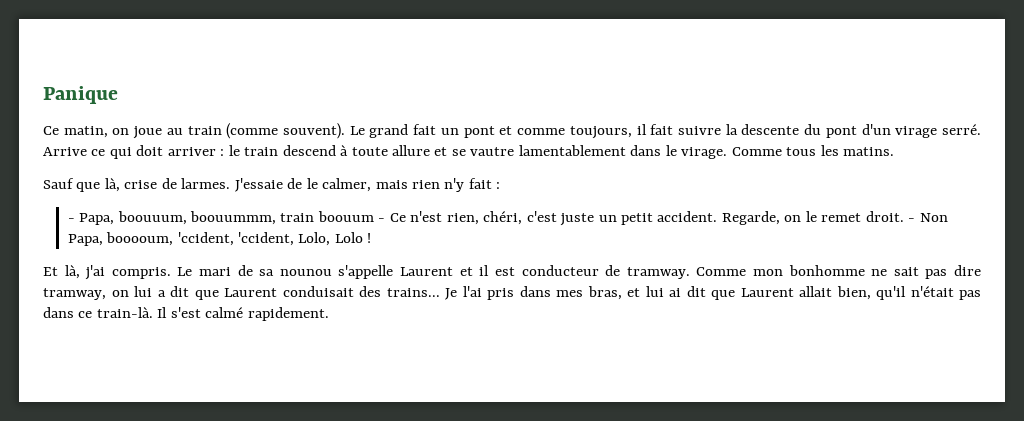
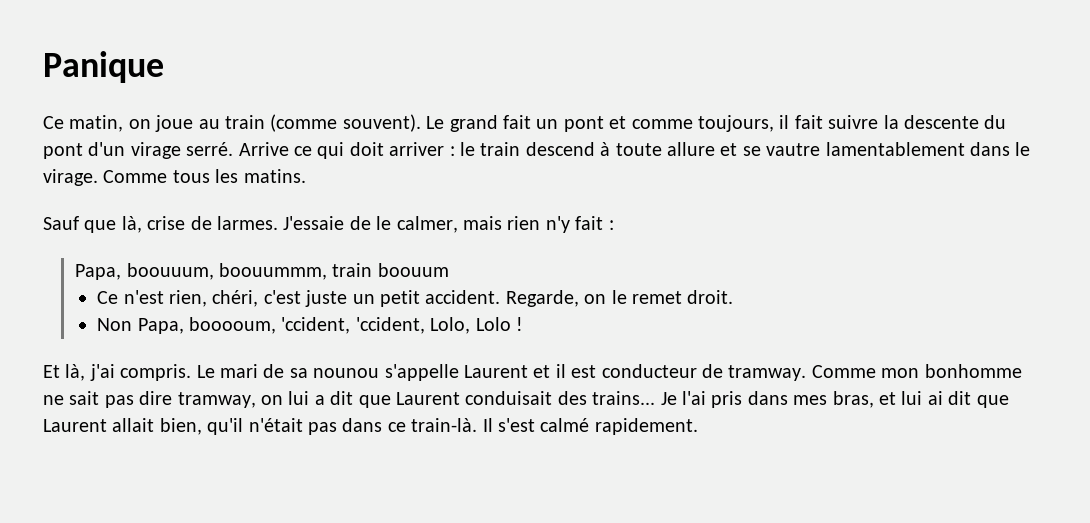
[67,218,75,222] - -> (614, 225) none
[378,218,386,222] - -> (449, 270) //
[908,218,916,222] - -> (734, 297) //

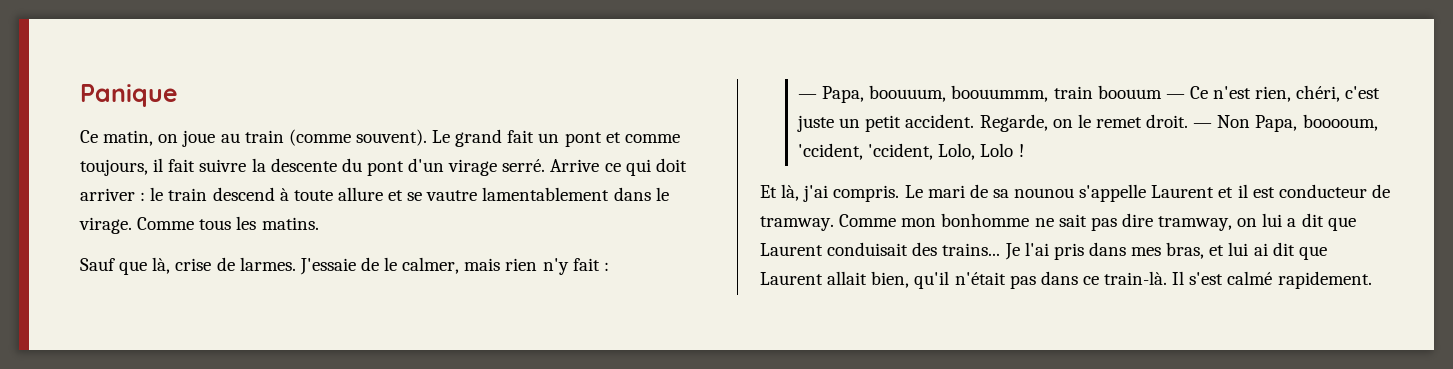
(614, 225) none -> [797,94,817,99] —
(449, 270) // -> [1165,94,1185,99] —
(734, 297) // -> [1193,123,1213,128] —

